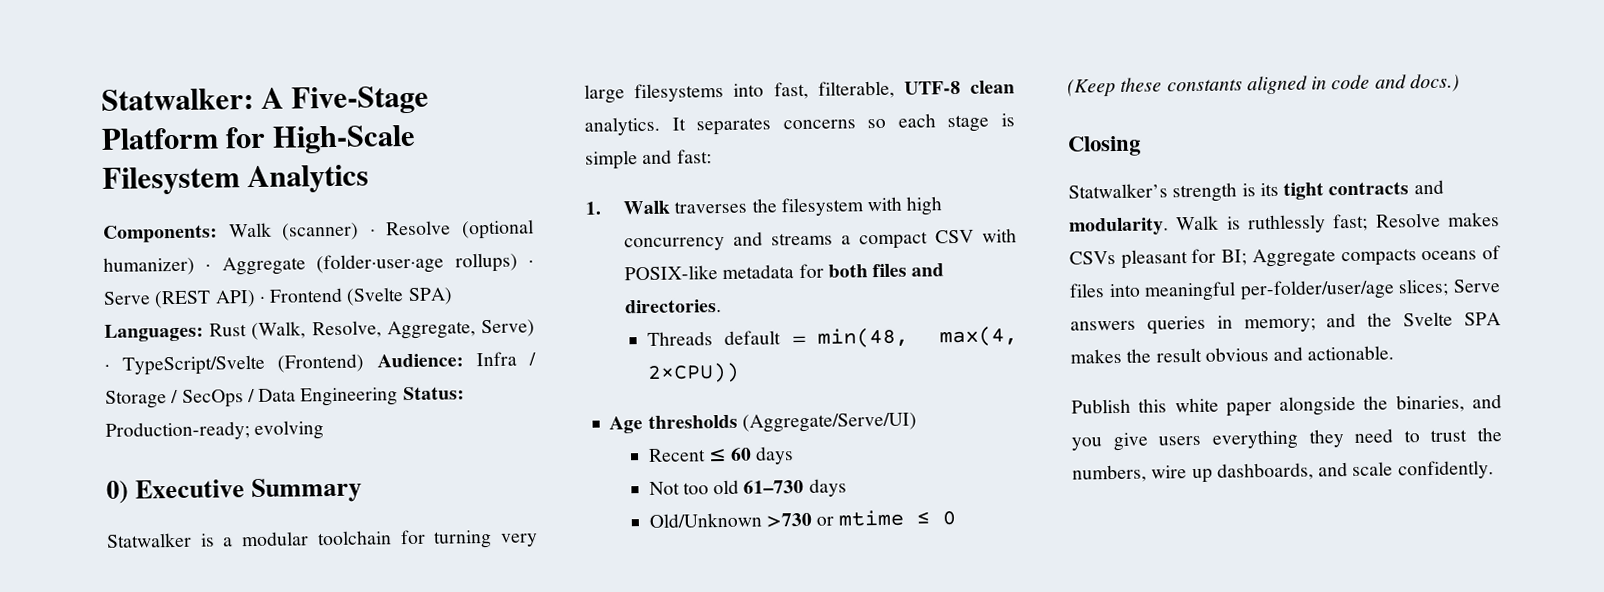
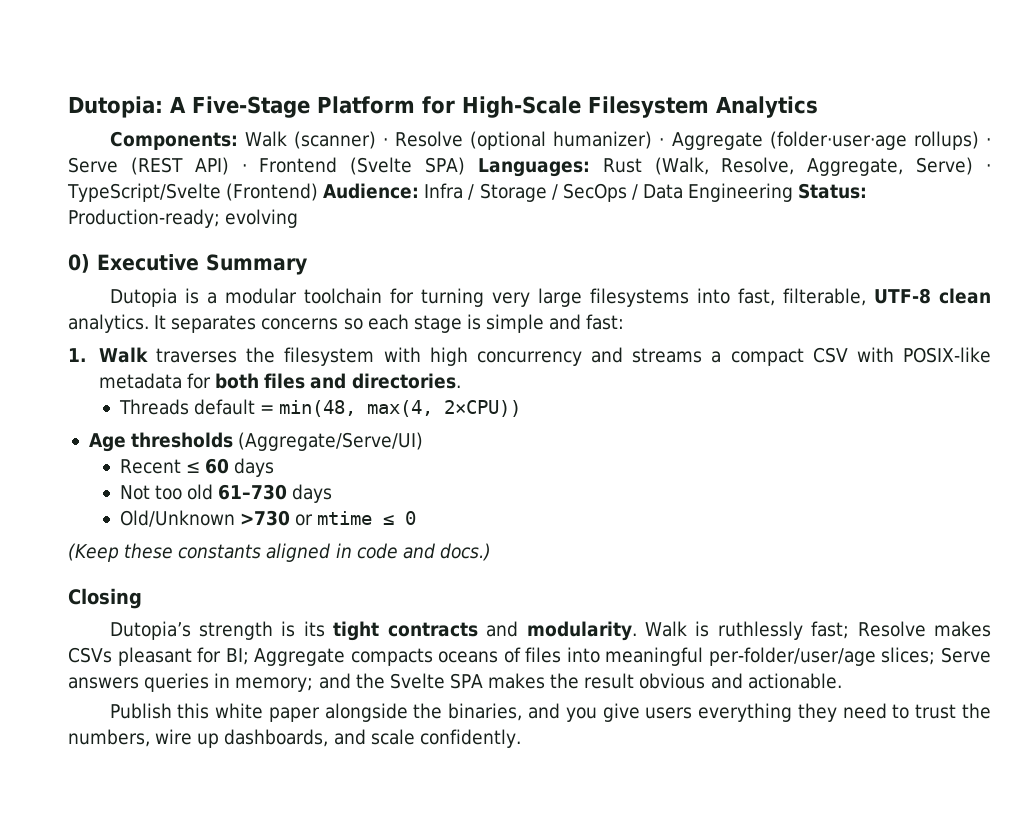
[101,87,254,111] Statwalker: -> [68,96,163,118] Dutopia:
[106,532,192,548] Statwalker -> [109,288,177,307] Dutopia
[1068,183,1168,199] Statwalker’s -> [109,621,191,640] Dutopia’s

